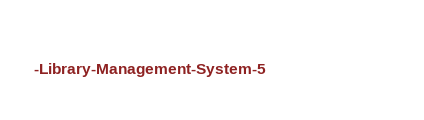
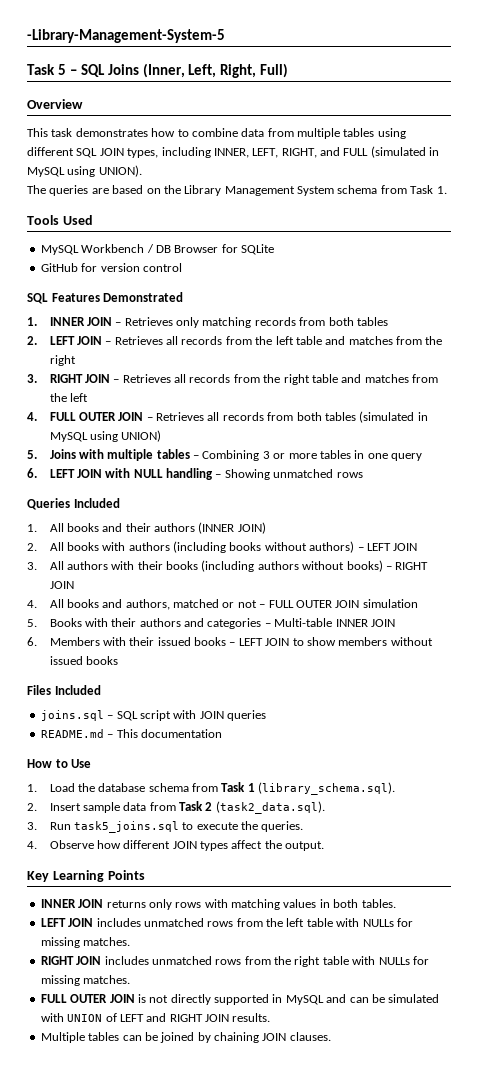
(266, 70) none -> [27,63,289,78] [27,99,83,109] [27,128,406,139] [27,146,440,158] [27,165,142,177] [27,185,447,196] [27,215,93,225] [40,244,274,255] [40,263,182,272] [27,292,184,304] [27,317,388,328] [27,336,443,345] [49,355,76,366] [27,374,439,385] [49,393,88,402] [27,411,428,423] [49,430,162,442] [27,449,423,461] [27,468,363,480] [27,498,120,510] [27,522,266,534] [27,541,418,553] [27,560,429,572] [49,581,74,589] [27,599,418,610] [27,618,395,629] [27,637,433,646] [49,656,118,665] [27,685,101,695] [40,710,266,721] [40,729,222,738] [27,759,92,768] [27,782,396,795] [27,801,325,814] [27,821,304,833] [27,840,325,851] [27,870,145,882] [40,899,396,910] [40,918,413,927] [40,937,131,948] [40,956,429,967] [40,975,131,986] [40,994,440,1005] [40,1013,271,1022] [40,1032,331,1043] // Task 5 – SQL Joins (Inner, Left, Right, Full) // Overview // This task demonstrates how to combine data from multiple tables using different SQL JOIN types, including INNER, LEFT, RIGHT, and FULL (simulated in MySQL using UNION). // The queries are based on the Library Management System schema from Task 1. // Tools Used // MySQL Workbench / DB Browser for SQLite // GitHub for version control // SQL Features Demonstrated // 1. INNER JOIN – Retrieves only matching records from both tables // 2. LEFT JOIN – Retrieves all records from the left table and matches from the right // 3. RIGHT JOIN – Retrieves all records from the right table and matches from the left // 4. FULL OUTER JOIN – Retrieves all records from both tables (simulated in MySQL using UNION) // 5. Joins with multiple tables – Combining 3 or more tables in one query // 6. LEFT JOIN with NULL handling – Showing unmatched rows // Queries Included // 1. All books and their authors (INNER JOIN) // 2. All books with authors (including books without authors) – LEFT JOIN // 3. All authors with their books (including authors without books) – RIGHT JOIN // 4. All books and authors, matched or not – FULL OUTER JOIN simulation // 5. Books with their authors and categories – Multi-table INNER JOIN // 6. Members with their issued books – LEFT JOIN to show members without issued books // Files Included // joins.sql – SQL script with JOIN queries // README.md – This documentation // How to Use // 1. Load the database schema from Task 1 (library_schema.sql). // 2. Insert sample data from Task 2 (task2_data.sql). // 3. Run task5_joins.sql to execute the queries. // 4. Observe how different JOIN types affect the output. // Key Learning Points // INNER JOIN returns only rows with matching values in both tables. // LEFT JOIN includes unmatched rows from the left table with NULLs for missing matches. // RIGHT JOIN includes unmatched rows from the right table with NULLs for missing matches. // FULL OUTER JOIN is not directly supported in MySQL and can be simulated with UNION of LEFT and RIGHT JOIN results. // Multiple tables can be joined by chaining JOIN clauses.

